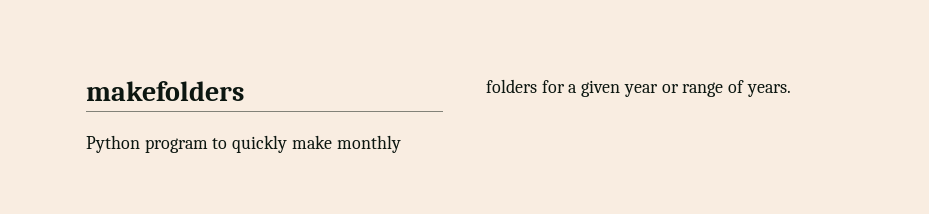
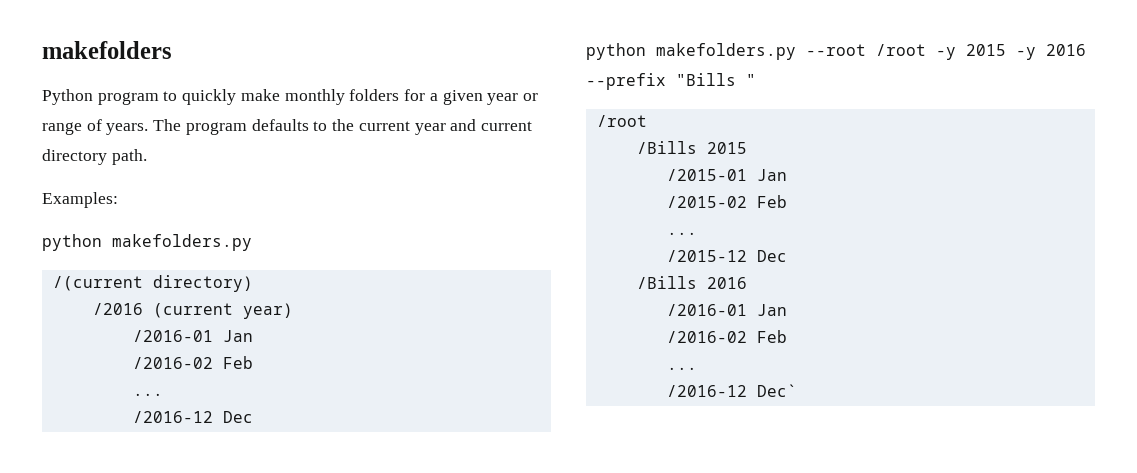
(791, 90) none -> [153,119,532,135] [42,149,147,165] [42,192,118,208] [42,234,252,251] [52,275,253,292] [92,303,293,319] [132,330,253,342] [132,356,253,369] [132,393,163,396] [132,411,253,423] [586,43,1086,60] [586,73,756,90] [596,115,647,127] [636,141,747,154] [666,169,787,181] [666,195,787,208] [666,232,697,235] [666,250,787,262] [636,276,747,289] [666,304,787,316] [666,330,787,343] [666,367,697,370] [666,384,797,397] The program defaults to the current year and current directory path. // Examples: // python makefolders.py // /(current directory) // /2016 (current year) // /2016-01 Jan // /2016-02 Feb // ... // /2016-12 Dec // python makefolders.py --root /root -y 2015 -y 2016 --prefix "Bills " // /root // /Bills 2015 // /2015-01 Jan // /2015-02 Feb // ... // /2015-12 Dec // /Bills 2016 // /2016-01 Jan // /2016-02 Feb // ... // /2016-12 Dec`

